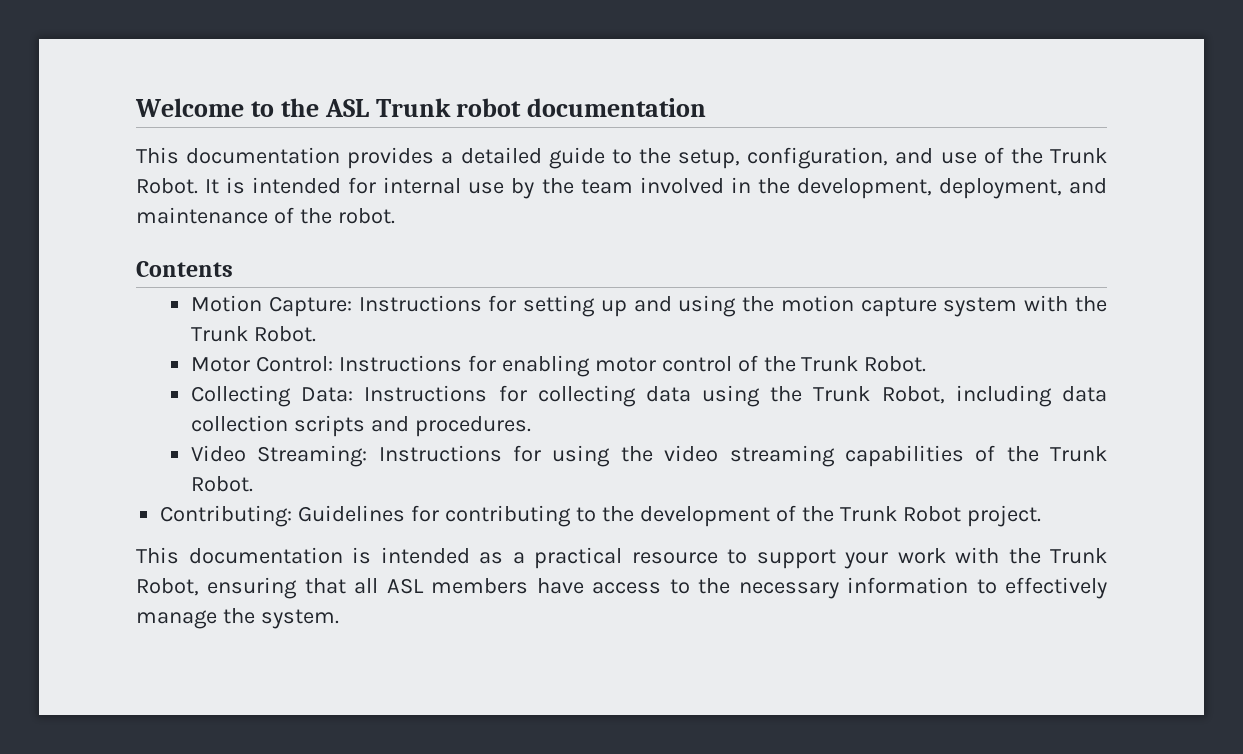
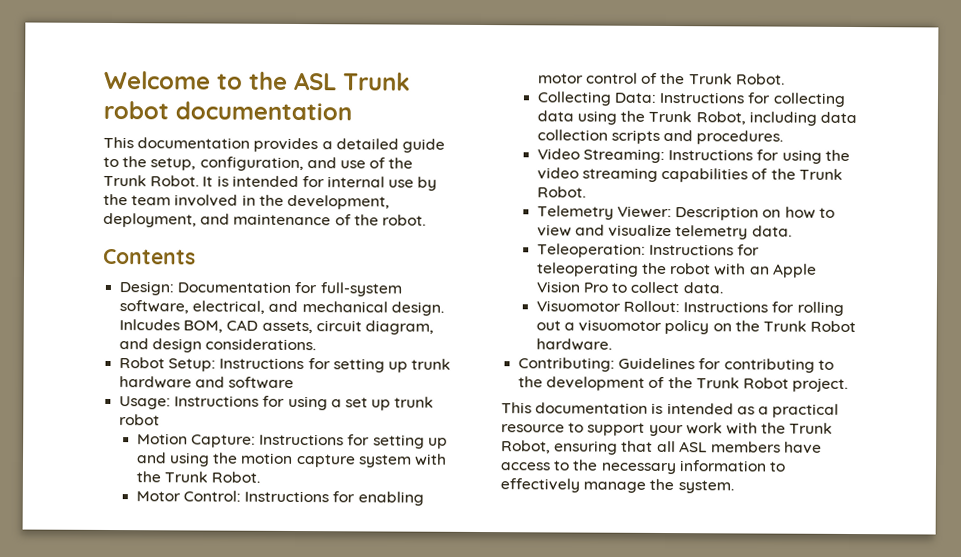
(233, 269) none -> [119,281,402,297] [119,300,444,316] [119,319,434,335] [119,338,317,353] [119,357,452,373] [119,376,295,389] [119,395,435,411] [119,414,161,426] // Design: Documentation for full-system software, electrical, and mechanical design. Inlcudes BOM, CAD assets, circuit diagram, and design considerations. // Robot Setup: Instructions for setting up trunk hardware and software // Usage: Instructions for using a set up trunk robot
(253, 484) none -> [536,205,835,221] [536,224,792,240] [536,243,761,258] [536,262,817,278] [535,281,723,294] [535,300,844,316] [535,319,857,335] [535,338,612,351] // Telemetry Viewer: Description on how to view and visualize telemetry data. // Teleoperation: Instructions for teleoperating the robot with an Apple Vision Pro to collect data. // Visuomotor Rollout: Instructions for rolling out a visuomotor policy on the Trunk Robot hardware.

